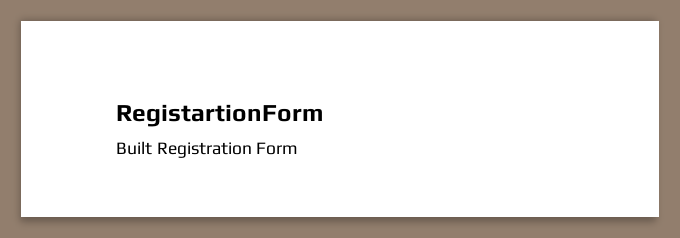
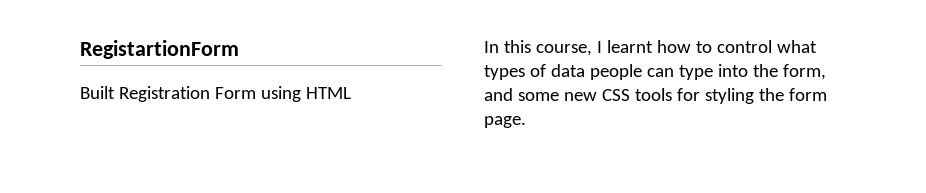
(299, 148) none -> [260,86,351,102] [484,40,817,56] [484,64,826,80] [484,88,827,104] [484,116,526,128] using HTML // In this course, I learnt how to control what types of data people can type into the form, and some new CSS tools for styling the form page.

